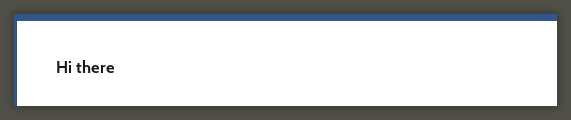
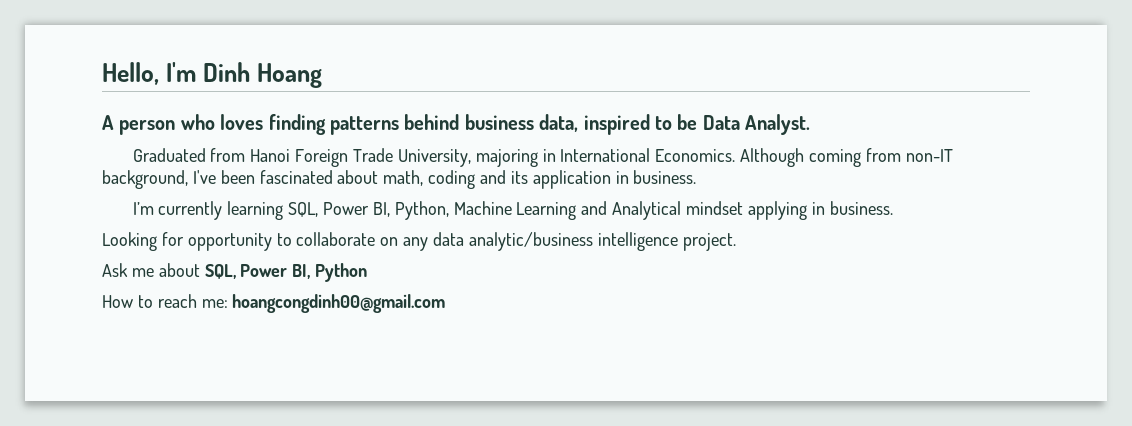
[56,60,116,73] Hi there -> [102,62,322,88] [102,114,811,135] [132,148,953,167] [102,170,697,189] [132,201,893,220] [102,232,736,251] [102,263,368,282] [102,294,446,313] Hello, I'm Dinh Hoang // A person who loves finding patterns behind business data, inspired to be Data Analyst. // Graduated from Hanoi Foreign Trade University, majoring in International Economics. Although coming from non-IT background, I've been fascinated about math, coding and its application in business. // I’m currently learning SQL, Power BI, Python, Machine Learning and Analytical mindset applying in business. // Looking for opportunity to collaborate on any data analytic/business intelligence project. // Ask me about SQL, Power BI, Python // How to reach me: hoangcongdinh00@gmail.com

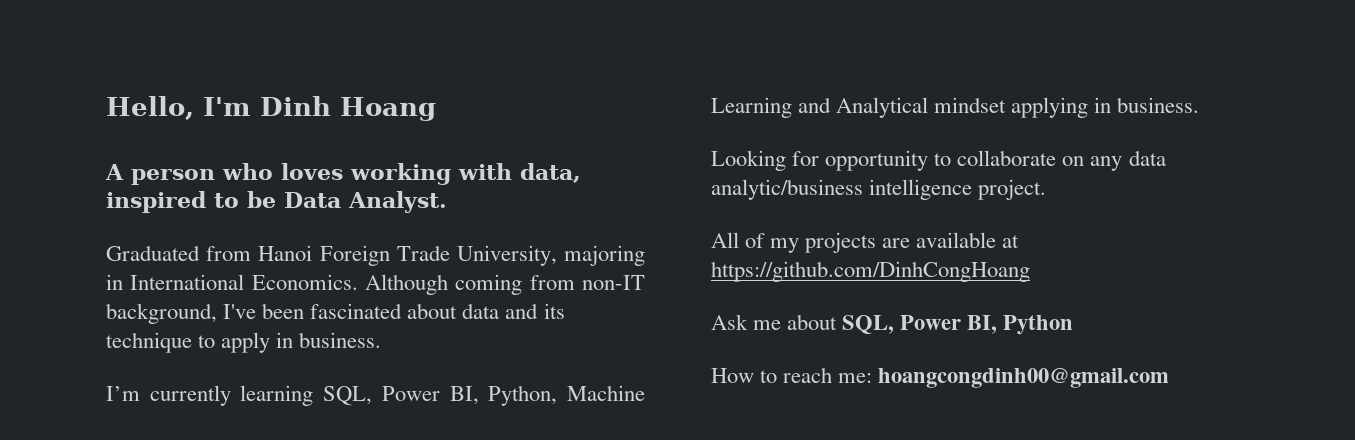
[268,114,534,135] finding patterns behind business -> [350,163,512,185] working with
[383,170,611,189] math, coding and its application -> [462,303,565,319] [106,332,271,353] data and its technique to apply
(736, 242) none -> [711,232,1020,253] [711,261,1030,282] // All of my projects are available at https://github.com/DinhCongHoang

